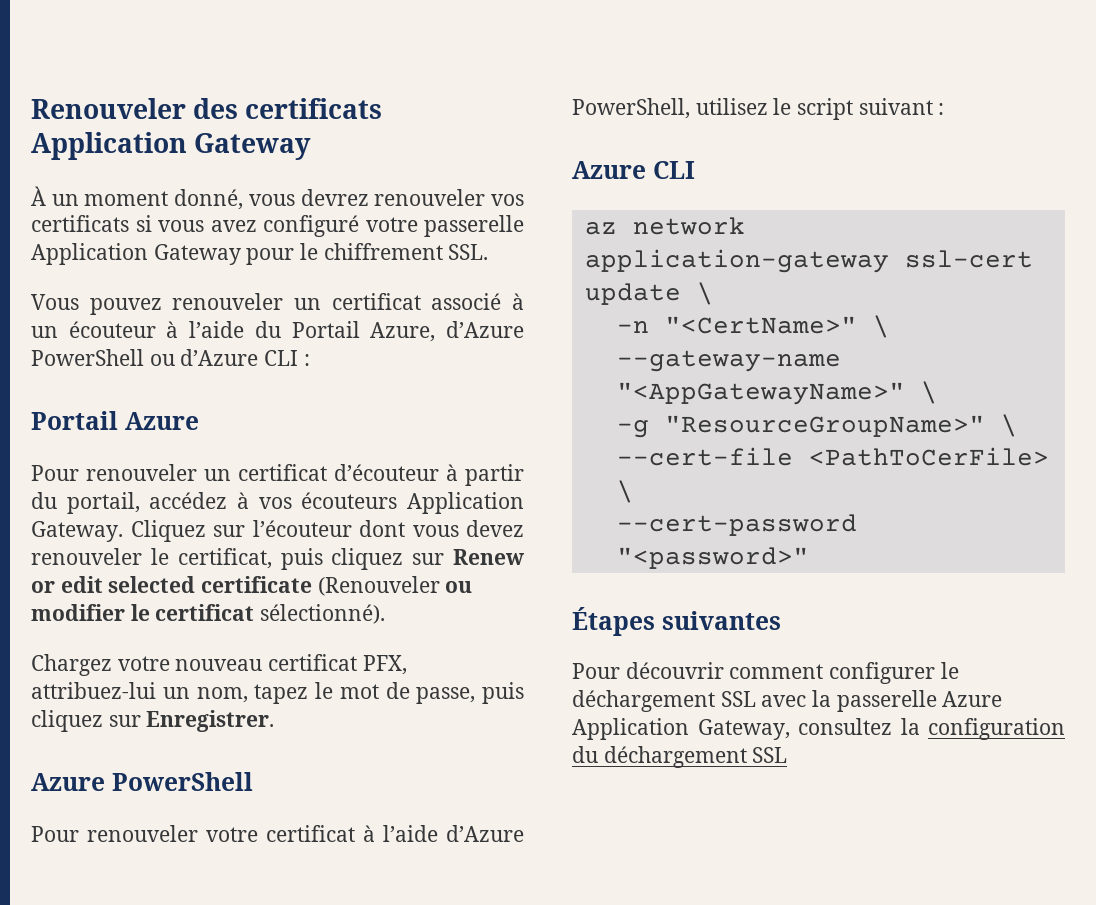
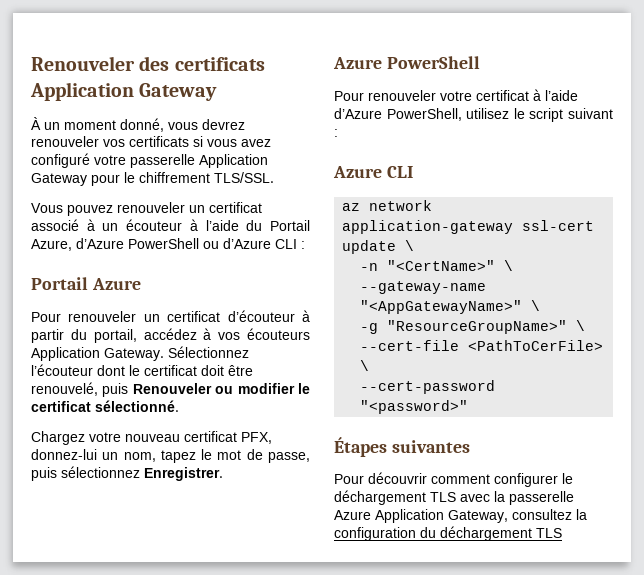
[448,244,489,260] SSL. -> [214,172,274,183] TLS/SSL.
[130,520,524,542] [31,548,524,570] [31,576,440,596] Cliquez sur l’écouteur dont vous devez renouveler le certificat, puis cliquez sur Renew or edit selected certificate (Renouveler -> [168,346,249,358] [31,364,253,376] [31,382,212,397] Sélectionnez l’écouteur dont le certificat doit être renouvelé, puis Renouveler
[260,604,386,624] sélectionné). -> [95,400,179,412] sélectionné.
[31,682,156,699] attribuez-lui -> [31,449,97,460] donnez-lui
[31,710,141,732] cliquez sur -> [61,466,140,478] sélectionnez
[720,691,756,707] SSL -> [430,492,456,502] TLS
[752,747,788,763] SSL -> [536,528,562,538] TLS

